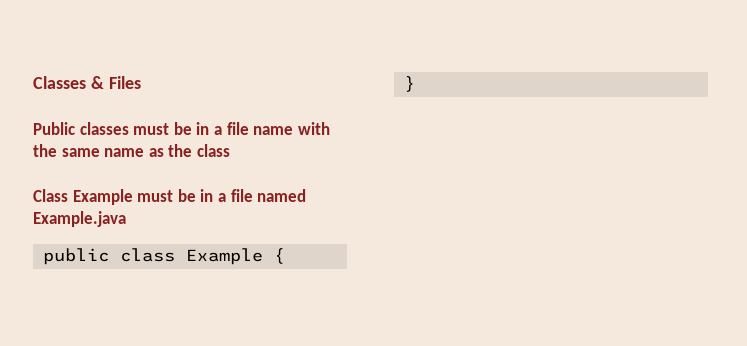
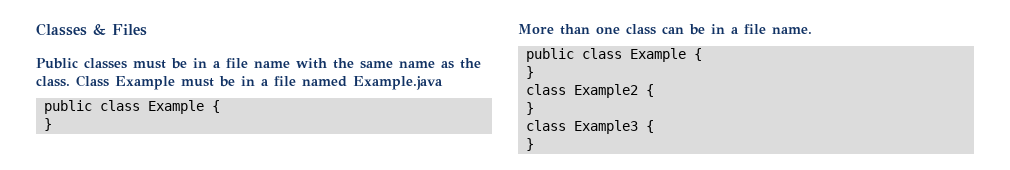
[196,144,230,157] class // -> [36,76,70,87] class.
(416, 84) none -> [518,24,812,35] [526,48,703,62] [526,66,535,79] [526,84,655,98] [526,102,535,115] [526,120,655,134] [526,138,535,151] // More than one class can be in a file name. // public class Example { // } // class Example2 { // } // class Example3 { // }

